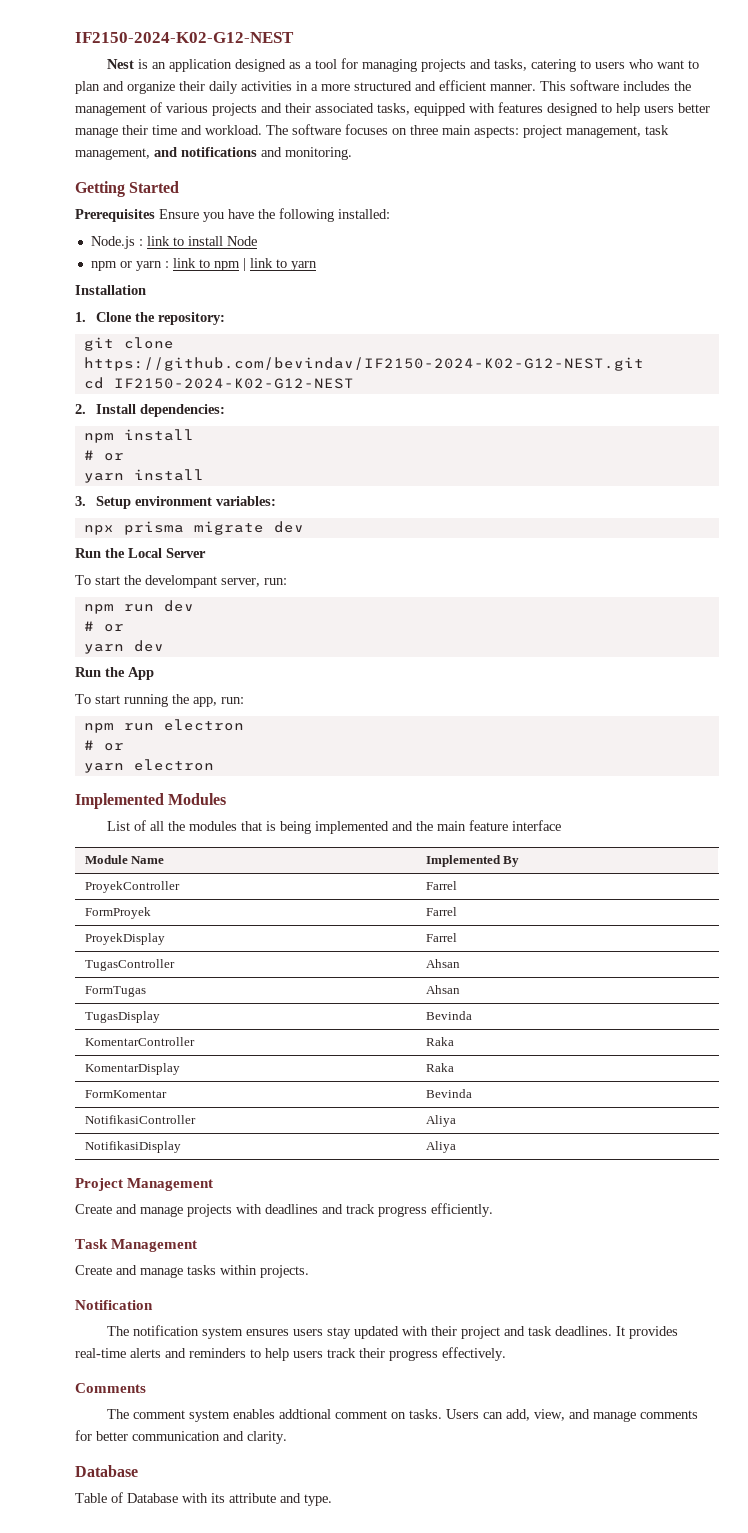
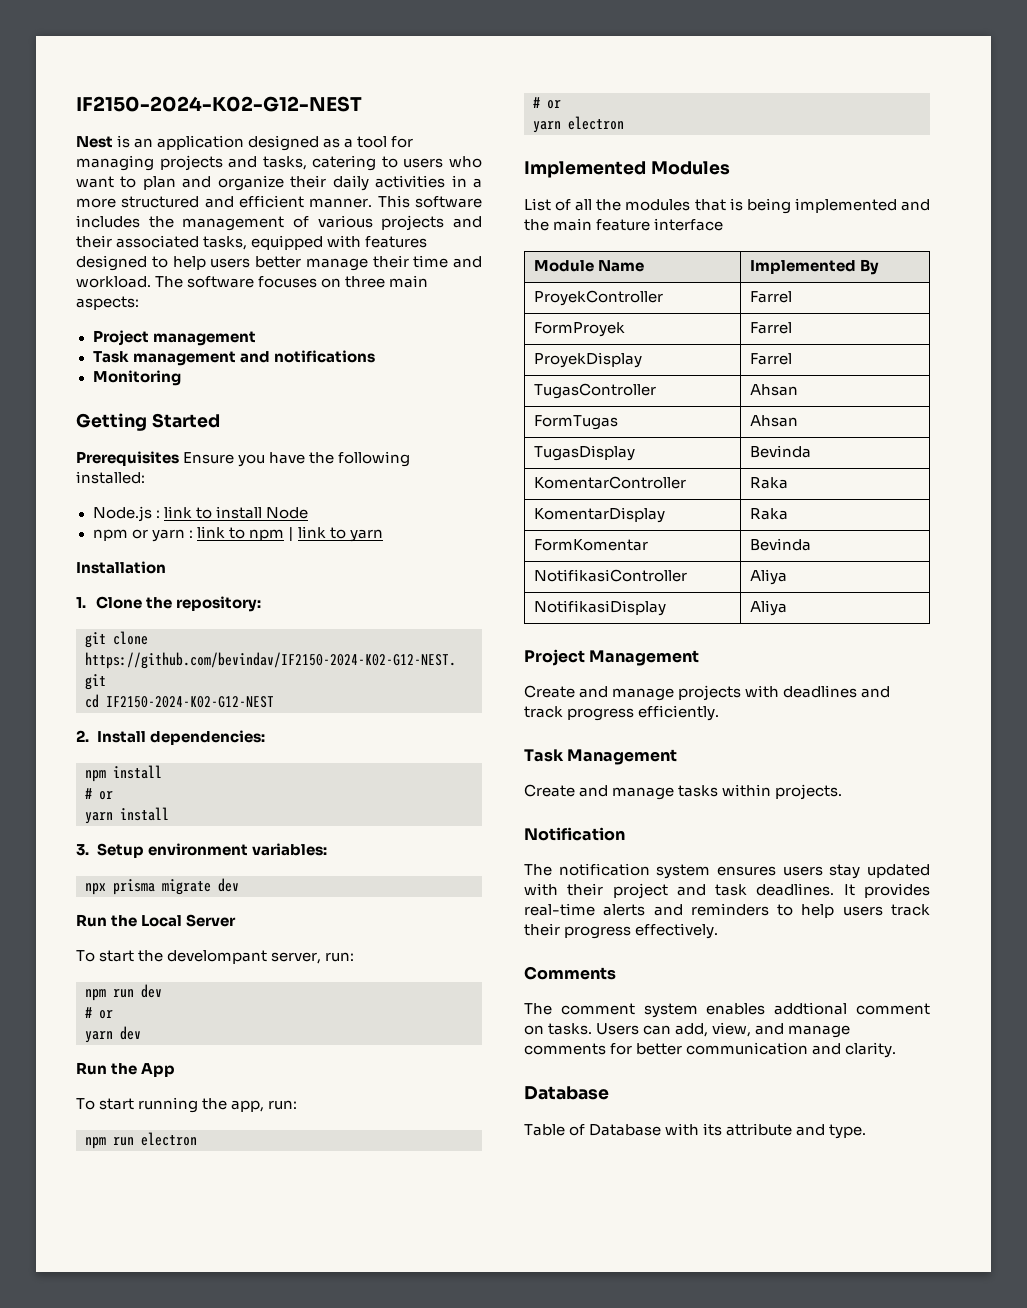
[523,125,669,138] [75,148,150,160] project management, task management, -> [92,330,256,346] [92,351,236,366] // Project management // Task management
[261,147,352,160] and monitoring. -> [92,370,181,386] // Monitoring

